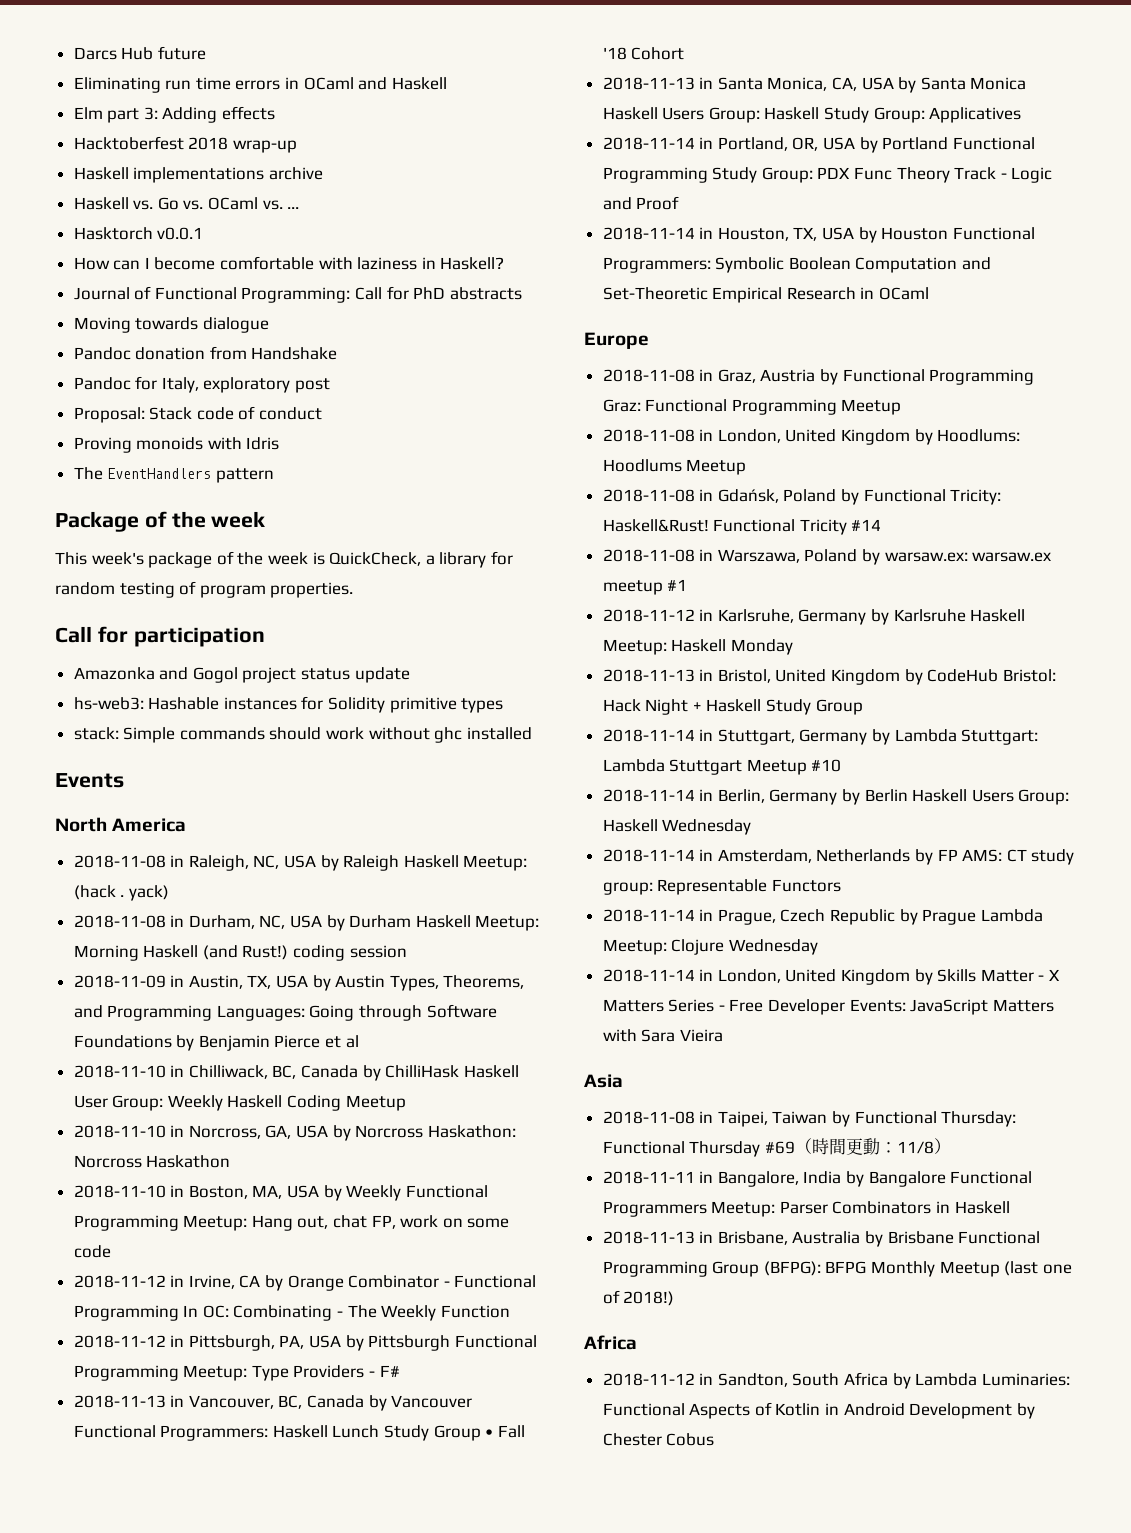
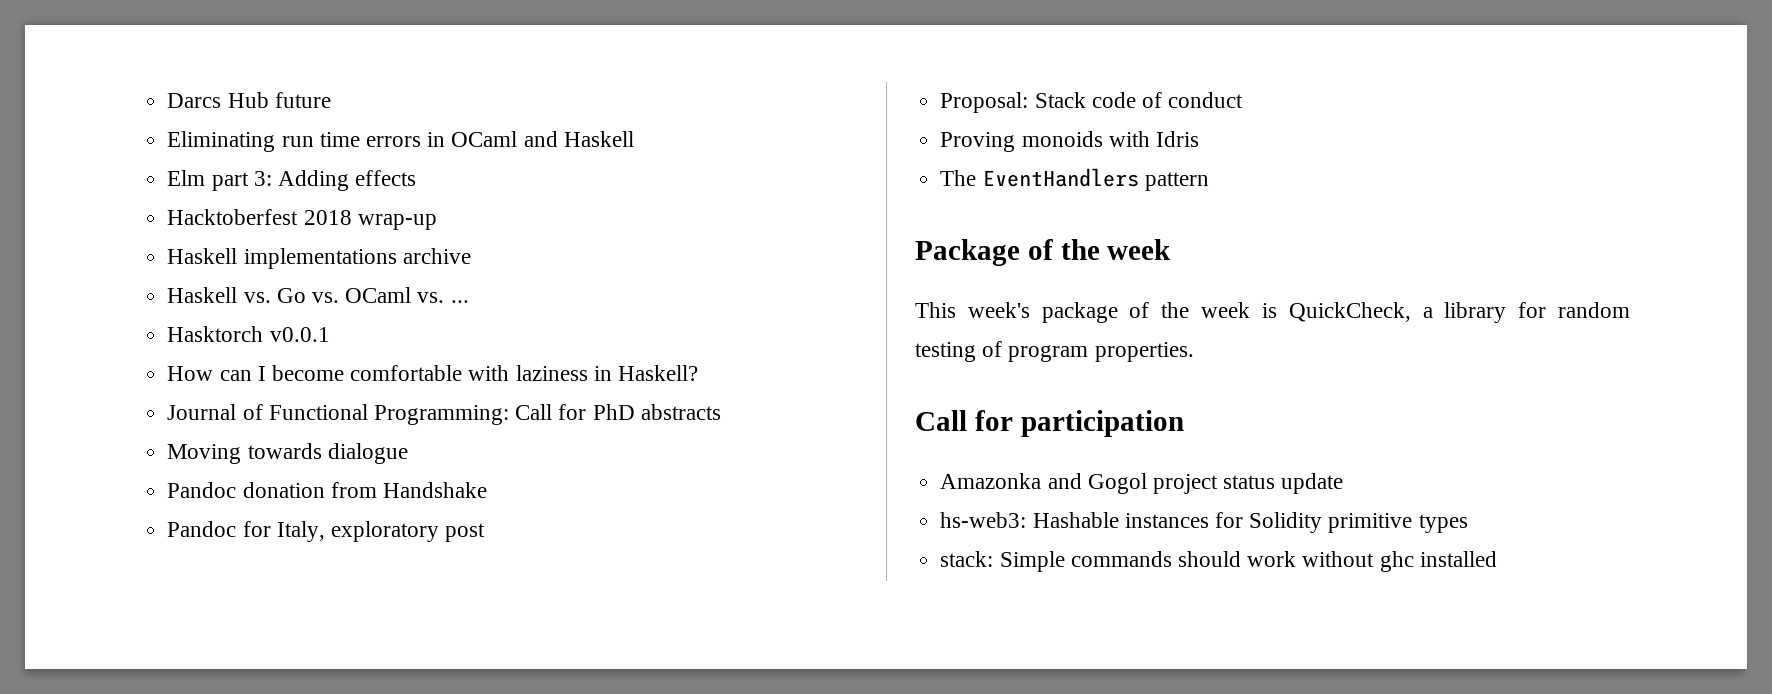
[55,773,124,788] [55,817,187,832] [73,855,528,871] [73,885,169,901] [73,915,540,931] [73,945,407,961] [73,975,525,991] [73,1004,497,1021] [73,1035,359,1051] [73,1065,519,1081] [73,1095,406,1111] [73,1125,516,1141] [73,1155,231,1168] [73,1185,488,1201] [73,1215,510,1231] [73,1245,111,1258] [73,1275,537,1291] [73,1305,510,1321] [73,1335,537,1351] [73,1365,400,1381] [73,1395,473,1411] [73,1425,525,1441] [602,47,685,60] [602,77,1027,93] [602,107,1022,123] [602,137,1035,153] [602,167,1053,183] [602,196,680,210] [602,227,1035,243] [602,257,992,273] [602,287,930,303] [584,332,649,349] [602,369,1035,385] [602,399,902,415] [602,429,1021,445] [602,459,747,475] [602,489,1002,505] [602,519,882,535] [602,549,1052,565] [602,579,688,595] [602,609,1026,625] [602,639,793,655] [602,669,1056,685] [602,699,863,715] [602,729,1039,745] [602,759,842,775] [602,789,1070,805] [602,819,752,835] [602,849,1075,865] [602,879,841,895] [602,909,1043,925] [602,939,818,955] [602,969,1061,985] [602,999,1054,1015] [602,1029,723,1042] [584,1074,623,1088] [602,1111,1017,1127] [602,1138,951,1157] [602,1171,1033,1187] [602,1201,1010,1217] [602,1231,1041,1247] [602,1261,1072,1277] [602,1290,675,1306] [584,1335,637,1350] [602,1372,1070,1389] [602,1402,1035,1419] [602,1433,715,1446] // Events // North America // 2018-11-08 in Raleigh, NC, USA by Raleigh Haskell Meetup: (hack . yack) // 2018-11-08 in Durham, NC, USA by Durham Haskell Meetup: Morning Haskell (and Rust!) coding session // 2018-11-09 in Austin, TX, USA by Austin Types, Theorems, and Programming Languages: Going through Software Foundations by Benjamin Pierce et al // 2018-11-10 in Chilliwack, BC, Canada by ChilliHask Haskell User Group: Weekly Haskell Coding Meetup // 2018-11-10 in Norcross, GA, USA by Norcross Haskathon: Norcross Haskathon // 2018-11-10 in Boston, MA, USA by Weekly Functional Programming Meetup: Hang out, chat FP, work on some code // 2018-11-12 in Irvine, CA by Orange Combinator - Functional Programming In OC: Combinating - The Weekly Function // 2018-11-12 in Pittsburgh, PA, USA by Pittsburgh Functional Programming Meetup: Type Providers - F# // 2018-11-13 in Vancouver, BC, Canada by Vancouver Functional Programmers: Haskell Lunch Study Group • Fall '18 Cohort // 2018-11-13 in Santa Monica, CA, USA by Santa Monica Haskell Users Group: Haskell Study Group: Applicatives // 2018-11-14 in Portland, OR, USA by Portland Functional Programming Study Group: PDX Func Theory Track - Logic and Proof // 2018-11-14 in Houston, TX, USA by Houston Functional Programmers: Symbolic Boolean Computation and Set-Theoretic Empirical Research in OCaml // Europe // 2018-11-08 in Graz, Austria by Functional Programming Graz: Functional Programming Meetup // 2018-11-08 in London, United Kingdom by Hoodlums: Hoodlums Meetup // 2018-11-08 in Gdańsk, Poland by Functional Tricity: Haskell&Rust! Functional Tricity #14 // 2018-11-08 in Warszawa, Poland by warsaw.ex: warsaw.ex meetup #1 // 2018-11-12 in Karlsruhe, Germany by Karlsruhe Haskell Meetup: Haskell Monday // 2018-11-13 in Bristol, United Kingdom by CodeHub Bristol: Hack Night + Haskell Study Group // 2018-11-14 in Stuttgart, Germany by Lambda Stuttgart: Lambda Stuttgart Meetup #10 // 2018-11-14 in Berlin, Germany by Berlin Haskell Users Group: Haskell Wednesday // 2018-11-14 in Amsterdam, Netherlands by FP AMS: CT study group: Representable Functors // 2018-11-14 in Prague, Czech Republic by Prague Lambda Meetup: Clojure Wednesday // 2018-11-14 in London, United Kingdom by Skills Matter - X Matters Series - Free Developer Events: JavaScript Matters with Sara Vieira // Asia // 2018-11-08 in Taipei, Taiwan by Functional Thursday: Functional Thursday #69（時間更動：11/8） // 2018-11-11 in Bangalore, India by Bangalore Functional Programmers Meetup: Parser Combinators in Haskell // 2018-11-13 in Brisbane, Australia by Brisbane Functional Programming Group (BFPG): BFPG Monthly Meetup (last one of 2018!) // Africa // 2018-11-12 in Sandton, South Africa by Lambda Luminaries: Functional Aspects of Kotlin in Android Development by Chester Cobus -> (1497, 559) none

